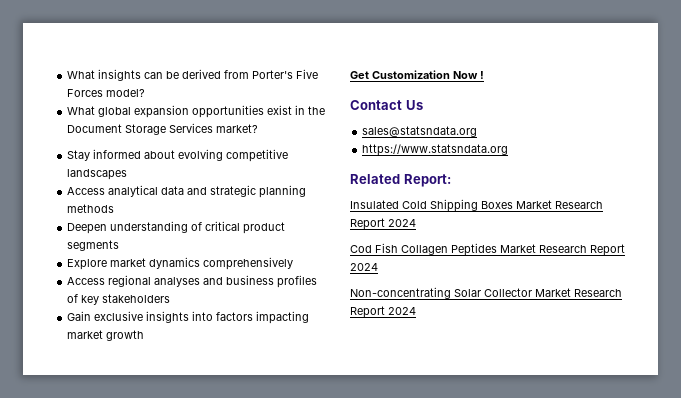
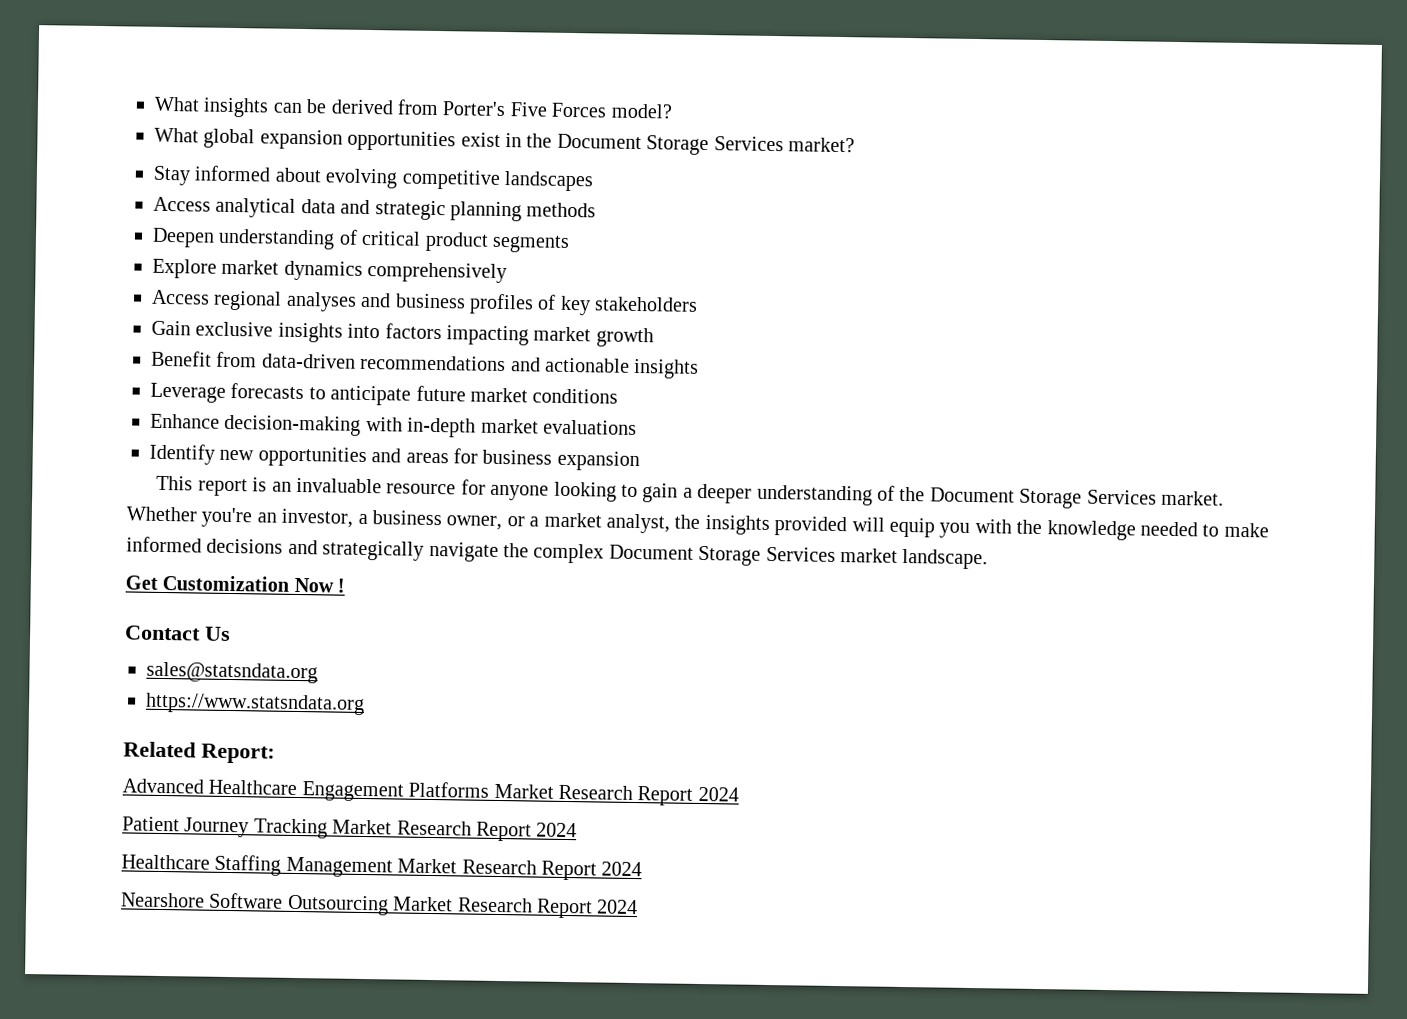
(145, 335) none -> [151,350,700,379] [150,382,619,406] [150,413,637,438] [149,443,640,472] [156,475,1224,509] [126,506,1269,541] [126,536,989,570] // Benefit from data-driven recommendations and actionable insights // Leverage forecasts to anticipate future market conditions // Enhance decision-making with in-depth market evaluations // Identify new opportunities and areas for business expansion // This report is an invaluable resource for anyone looking to gain a deeper understanding of the Document Storage Services market. Whether you're an investor, a business owner, or a market analyst, the insights provided will equip you with the knowledge needed to make informed decisions and strategically navigate the complex Document Storage Services market landscape.
[350,199,603,212] [350,218,416,230] [350,243,625,256] [350,263,378,271] [350,287,622,299] [350,306,416,318] Insulated Cold Shipping Boxes Market Research Report 2024 // Cod Fish Collagen Peptides Market Research Report 2024 // Non-concentrating Solar Collector Market Research Report 2024 -> [122,778,739,806] [122,816,578,842] [121,854,643,881] [121,892,639,919] Advanced Healthcare Engagement Platforms Market Research Report 2024 // Patient Journey Tracking Market Research Report 2024 // Healthcare Staffing Management Market Research Report 2024 // Nearshore Software Outsourcing Market Research Report 2024

